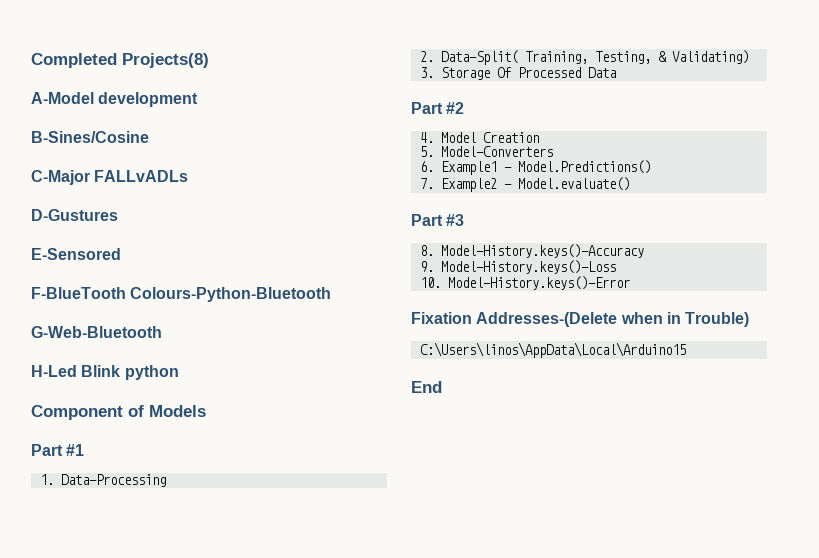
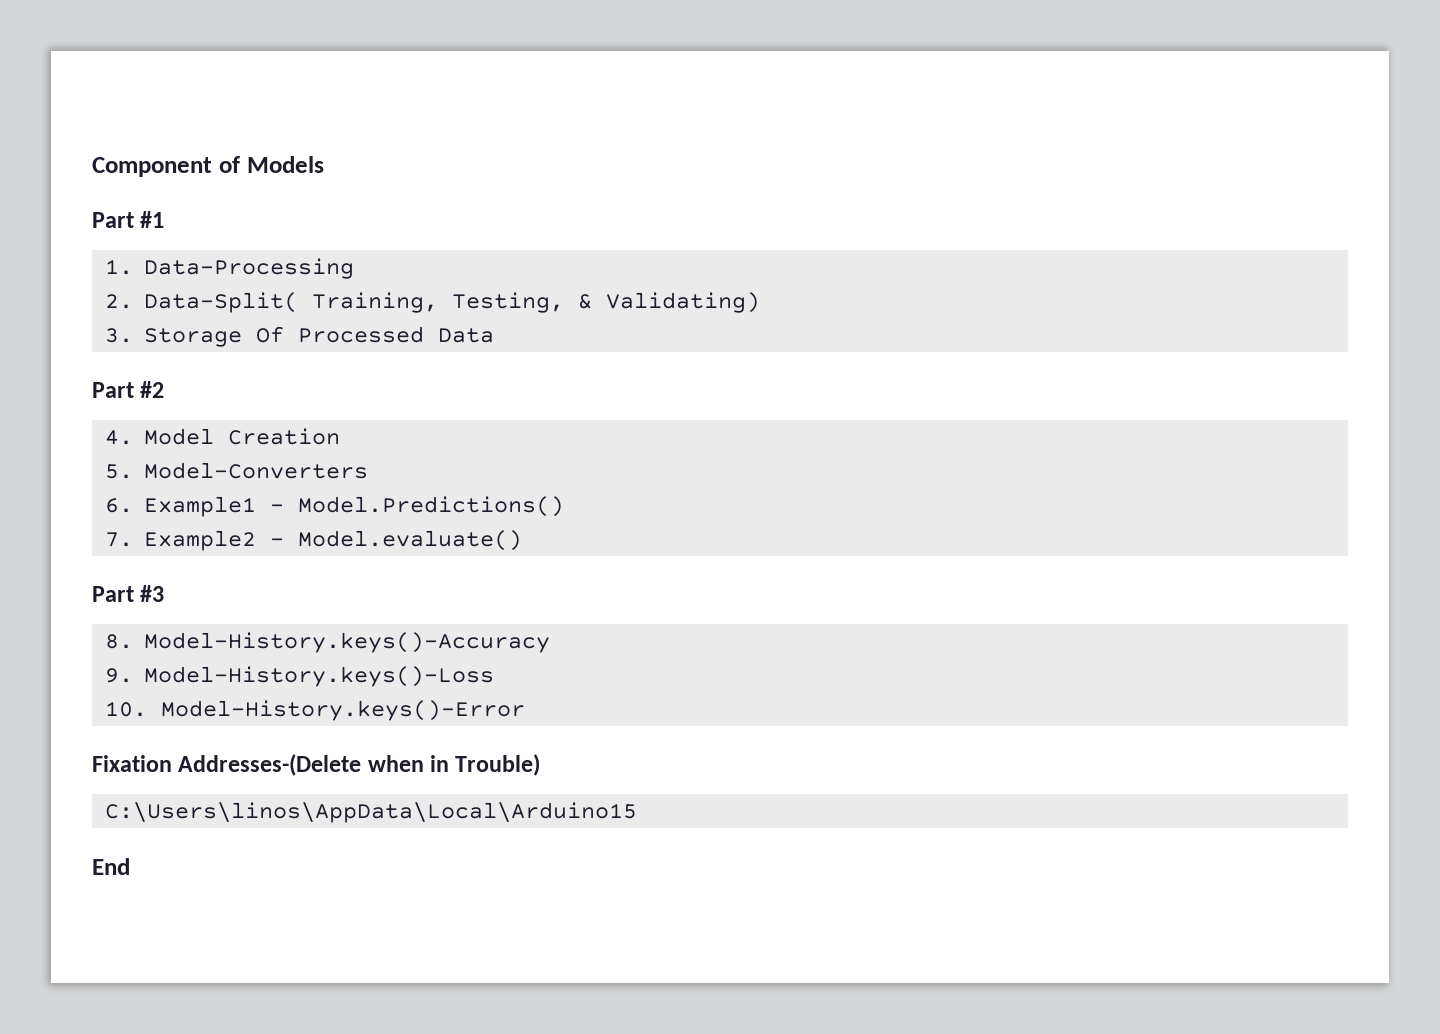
[31,53,209,68] [31,92,199,107] [31,131,149,143] [31,170,189,185] [31,209,118,221] [31,248,121,260] [31,287,332,302] [31,326,162,338] [31,365,179,380] Completed Projects(8) // A-Model development // B-Sines/Cosine // C-Major FALLvADLs // D-Gustures // E-Sensored // F-BlueTooth Colours-Python-Bluetooth // G-Web-Bluetooth // H-Led Blink python // -> (92, 167) none

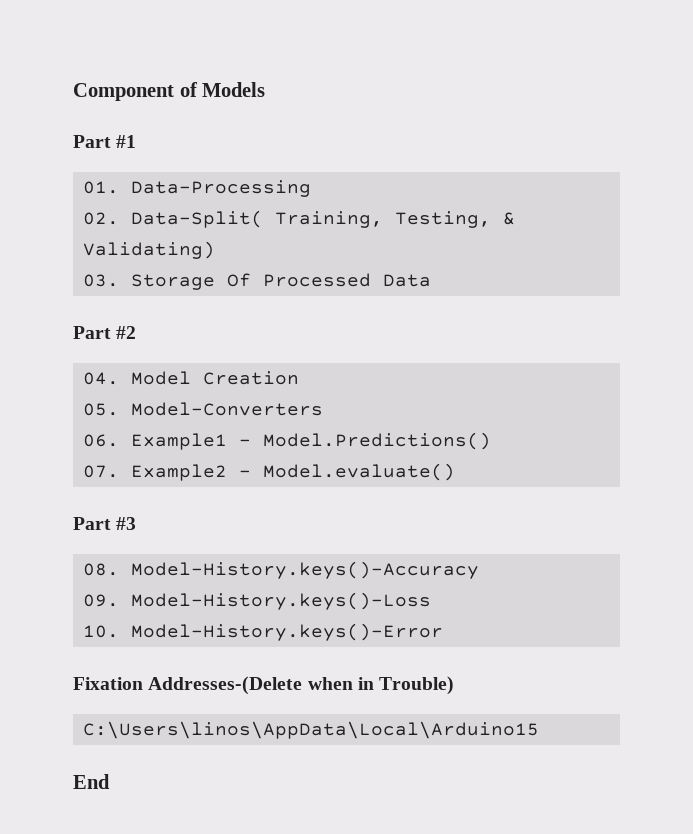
[104,259,133,275] 1. -> [83,181,120,194] 01.
[104,294,133,309] 2. -> [83,212,120,225] 02.
[104,328,133,343] 3. -> [83,274,120,287] 03.
[104,430,133,445] 4. -> [83,372,120,385] 04.
[104,464,133,479] 5. -> [83,403,120,416] 05.
[104,498,133,513] 6. -> [83,434,120,447] 06.
[104,532,133,547] 7. -> [83,465,120,478] 07.
[104,634,133,649] 8. -> [83,563,120,576] 08.
[104,668,133,683] 9. -> [83,594,120,607] 09.

